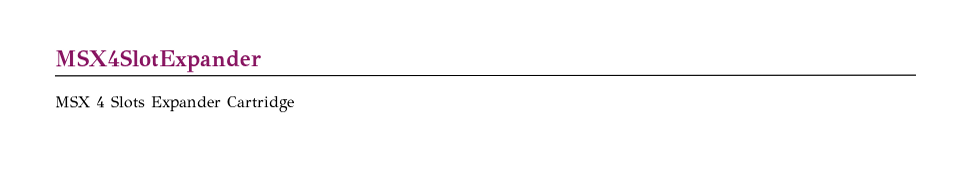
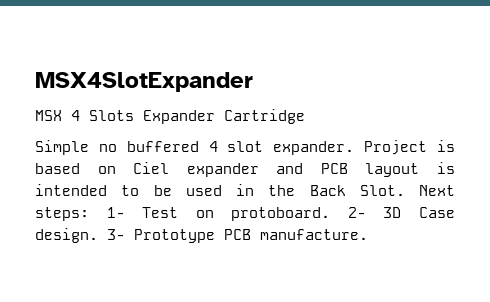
(295, 104) none -> [35,140,455,155] [35,162,455,177] [35,184,455,196] [35,207,455,221] [35,228,368,243] // Simple no buffered 4 slot expander. Project is based on Ciel expander and PCB layout is intended to be used in the Back Slot. Next steps: 1- Test on protoboard. 2- 3D Case design. 3- Prototype PCB manufacture.

